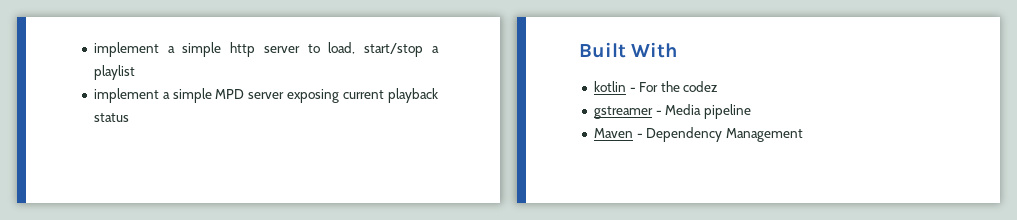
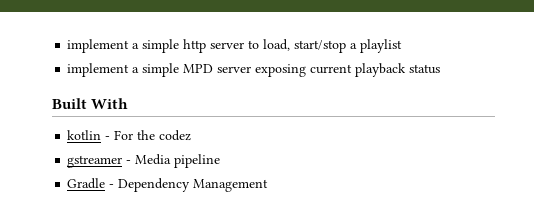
[593,128,633,138] Maven -> [67,178,106,189] Gradle

